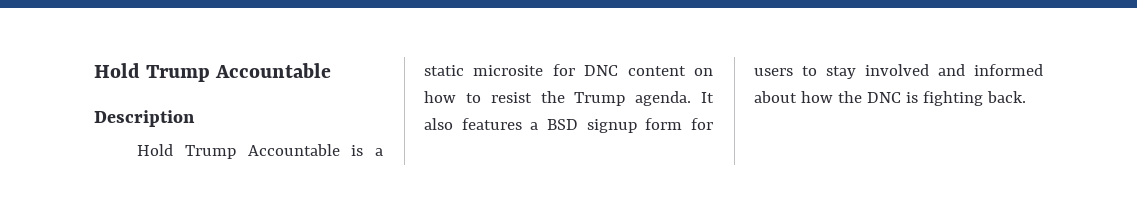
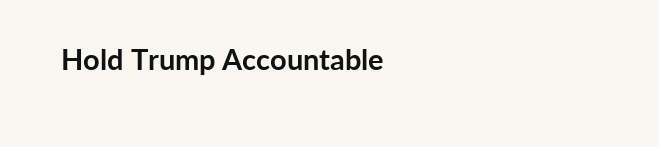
[94,63,332,82] [94,110,195,127] [137,144,383,159] [424,64,713,76] [424,91,714,106] [424,118,713,133] [754,64,1043,79] [754,91,1026,106] Hold Trump Accountable // Description // Hold Trump Accountable is a static microsite for DNC content on how to resist the Trump agenda. It also features a BSD signup form for users to stay involved and informed about how the DNC is fighting back. -> [61,49,384,75] Hold Trump Accountable

